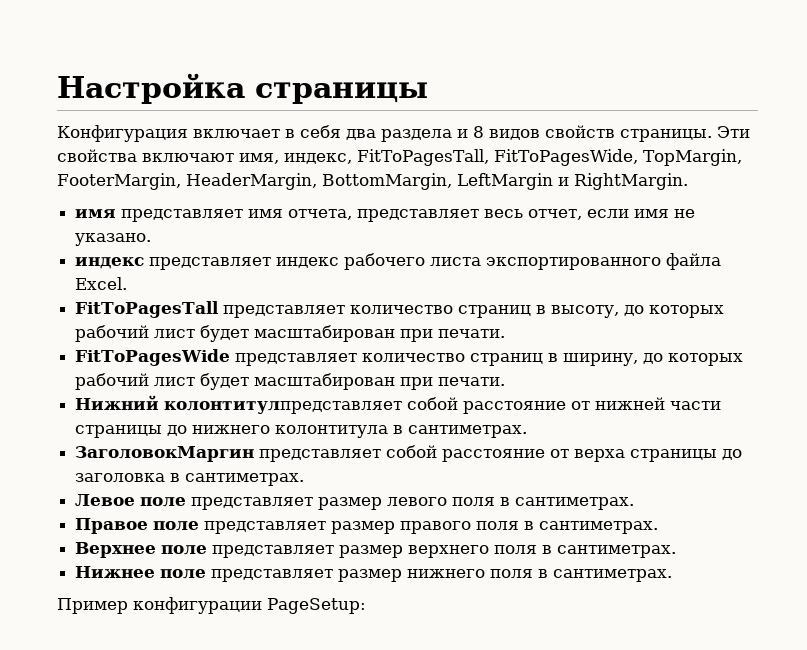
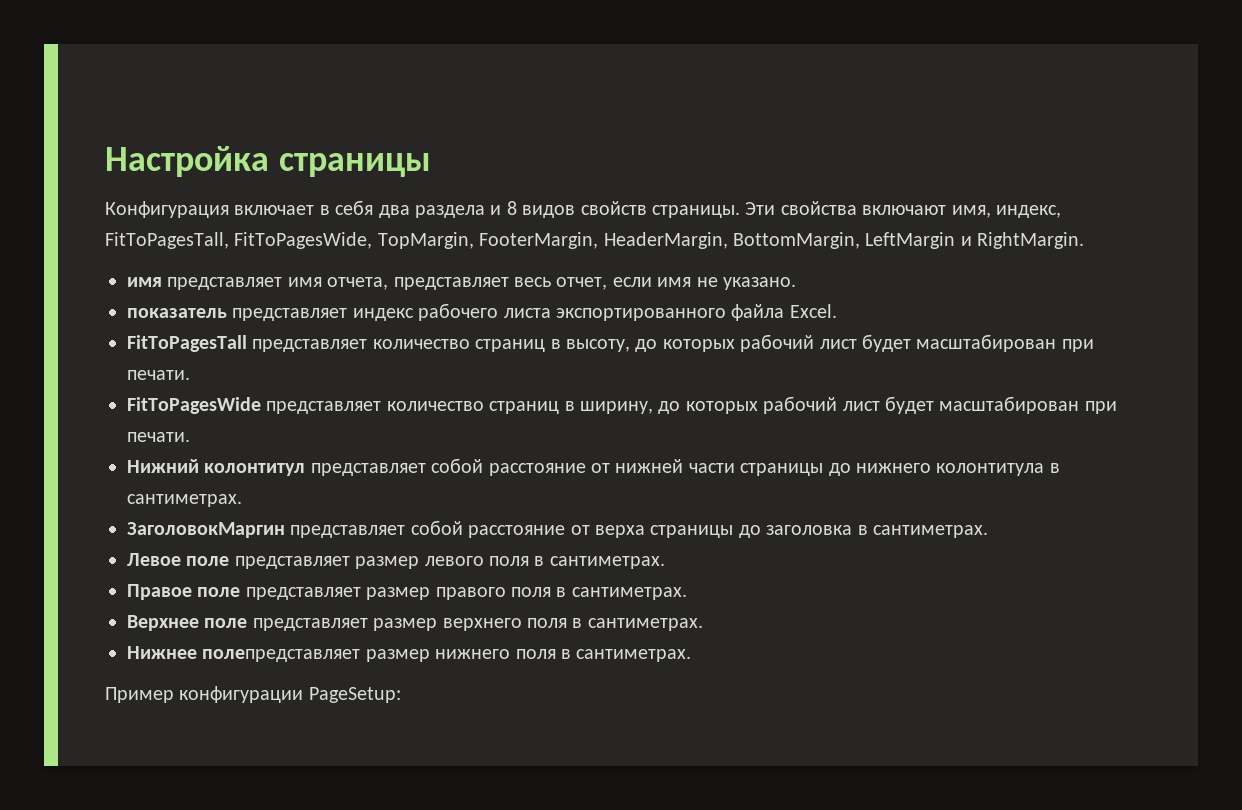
[75,257,145,269] индекс -> [127,308,227,318] показатель
[164,401,403,414] колонтитулпредставляет -> [204,463,426,476] колонтитул представляет
[160,569,334,582] поле представляет -> [202,649,361,662] полепредставляет

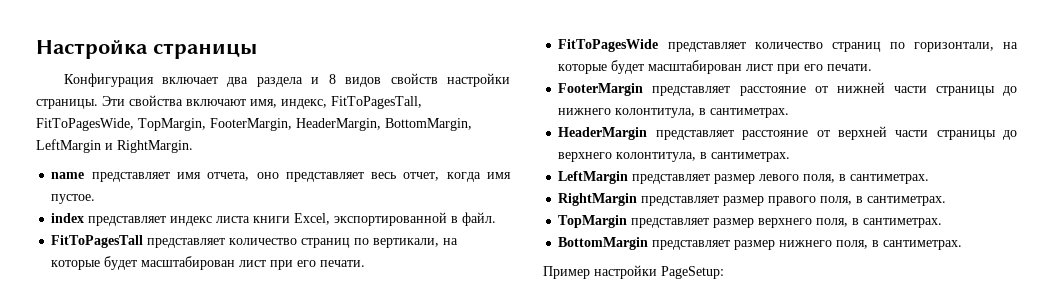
[319,200,374,215] в себя -> (219, 80) none
(647, 208) none -> [446,73,510,87] настройки
[127,277,162,287] имя -> [51,172,85,179] name
(389, 283) none -> [256,172,279,179] оно
[612,277,796,290] [127,303,837,321] [127,334,1094,352] если имя не указано. // показатель представляет индекс рабочего листа экспортированного файла Excel. // FitToPagesTall представляет количество страниц в высоту, до которых рабочий лист будет масштабирован при -> [446,172,511,182] [51,194,96,204] [51,212,497,226] [51,235,459,248] [51,256,317,270] когда имя пустое. // index представляет индекс листа книги Excel, экспортированной в файл. // FitToPagesTall представляет количество страниц по вертикали, на которые будет масштабирован лист при его
[564,396,1117,414] [127,432,190,442] [127,458,484,476] в ширину, до которых рабочий лист будет масштабирован при печати. // Нижний колонтитул представляет собой -> [889,42,1019,52] [558,60,873,74] [558,83,731,96] по горизонтали, на которые будет масштабирован лист при его печати. // FooterMargin представляет
[936,463,1060,476] [127,494,242,507] [127,520,988,538] [127,553,230,566] колонтитула в сантиметрах. // ЗаголовокМаргин представляет собой расстояние от верха страницы до заголовка в сантиметрах. // Левое поле -> [615,108,790,118] [558,126,1017,140] [558,152,791,162] [558,171,629,184] колонтитула, в сантиметрах. // HeaderMargin представляет расстояние от верхней части страницы до верхнего колонтитула, в сантиметрах. // LeftMargin
[489,556,665,569] [127,584,241,600] поля в сантиметрах. // Правое поле -> [803,174,930,184] [558,193,638,206] поля, в сантиметрах. // RightMargin
[510,587,687,600] [127,615,248,631] поля в сантиметрах. // Верхнее поле -> [820,196,947,206] [558,215,628,228] поля, в сантиметрах. // TopMargin
[527,618,703,631] [127,646,361,662] поля в сантиметрах. // Нижнее полепредставляет -> [816,218,943,228] [558,237,731,250] поля, в сантиметрах. // BottomMargin представляет
[515,649,556,659] поля -> [836,240,869,249] поля,
[179,686,304,703] конфигурации -> [594,265,657,279] настройки

